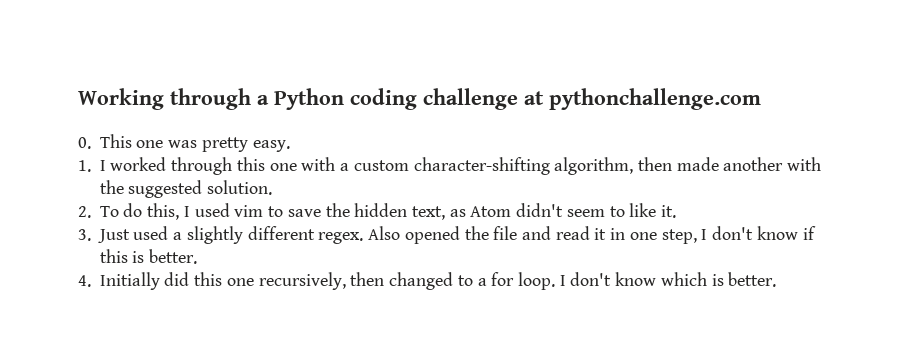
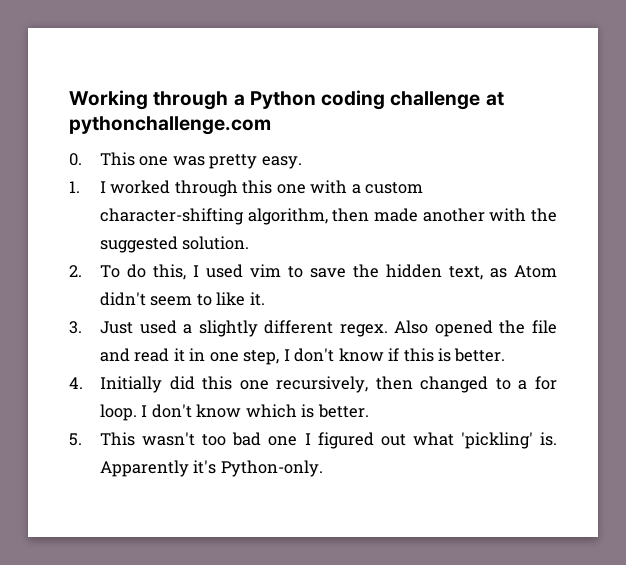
(777, 279) none -> [69,432,557,449] [100,460,323,477] // 5. This wasn't too bad one I figured out what 'pickling' is. Apparently it's Python-only.

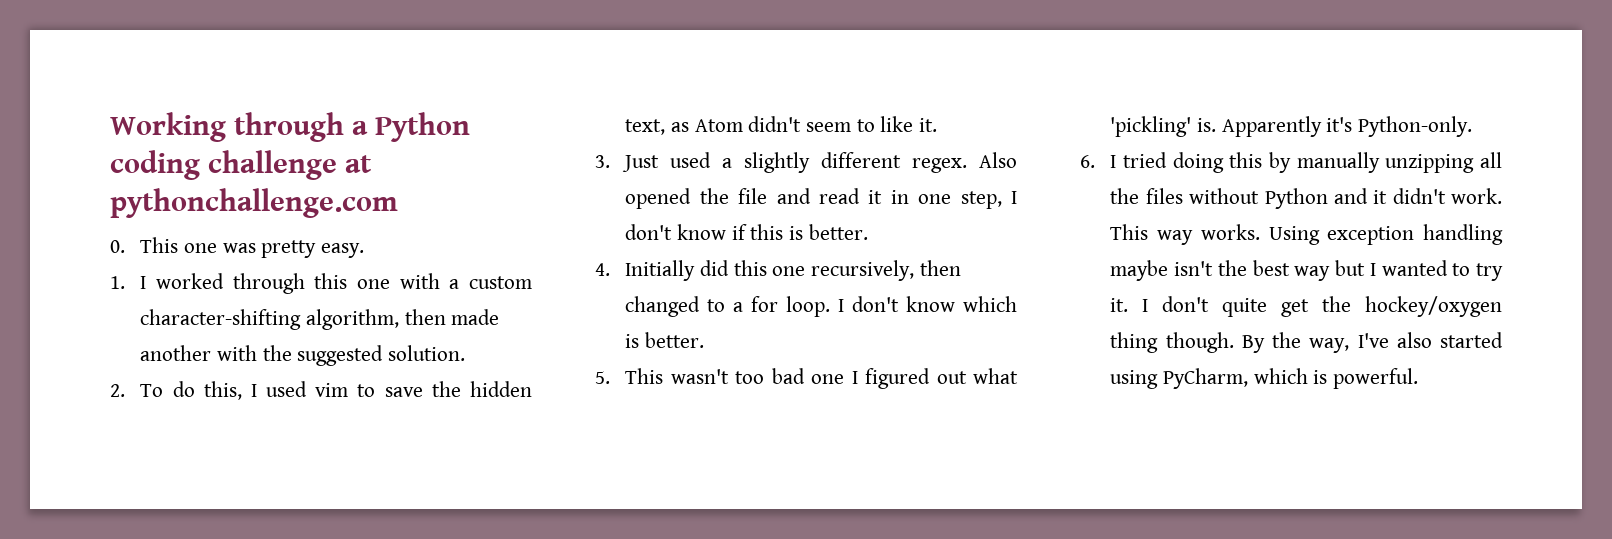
(323, 468) none -> [1080,152,1502,173] [1110,188,1502,209] [1110,224,1503,245] [1110,260,1503,281] [1110,296,1502,317] [1110,332,1503,353] [1110,368,1419,389] // 6. I tried doing this by manually unzipping all the files without Python and it didn't work. This way works. Using exception handling maybe isn't the best way but I wanted to try it. I don't quite get the hockey/oxygen thing though. By the way, I've also started using PyCharm, which is powerful.

